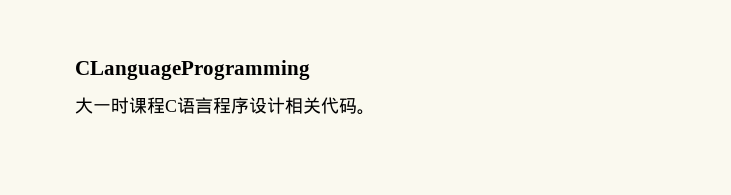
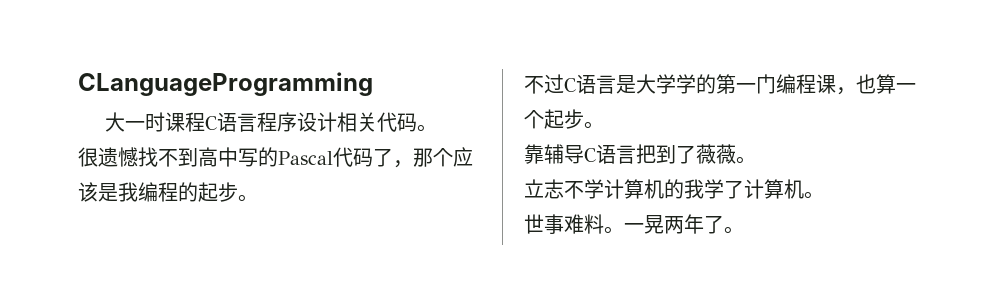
(375, 112) none -> [78,147,473,168] [78,182,258,202] [524,74,916,95] [524,109,604,129] [524,144,756,164] [524,179,824,199] [524,214,744,234] // 很遗憾找不到高中写的Pascal代码了，那个应该是我编程的起步。 // 不过C语言是大学学的第一门编程课，也算一个起步。 // 靠辅导C语言把到了薇薇。 // 立志不学计算机的我学了计算机。 // 世事难料。一晃两年了。

